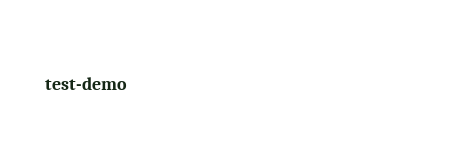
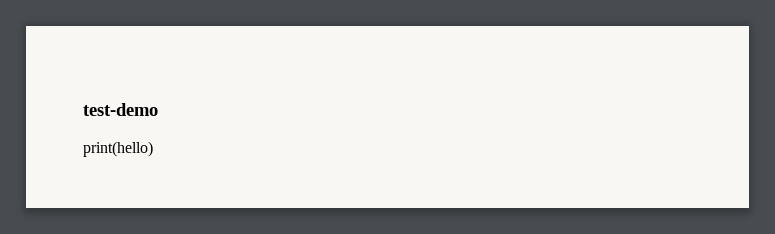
(127, 83) none -> [83,141,153,157] // print(hello)

